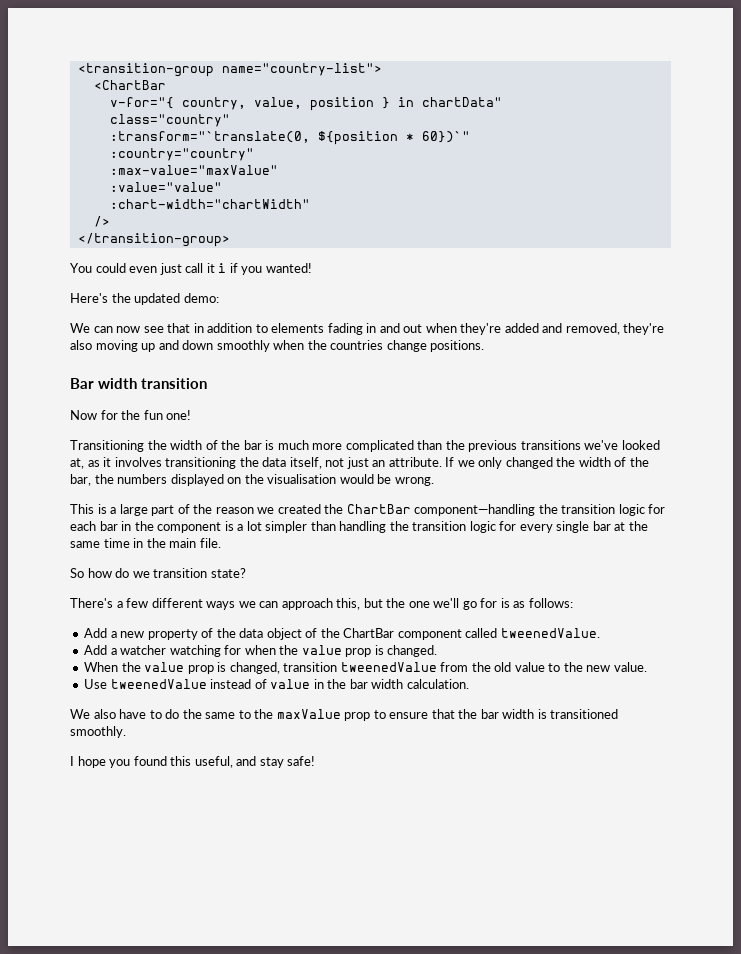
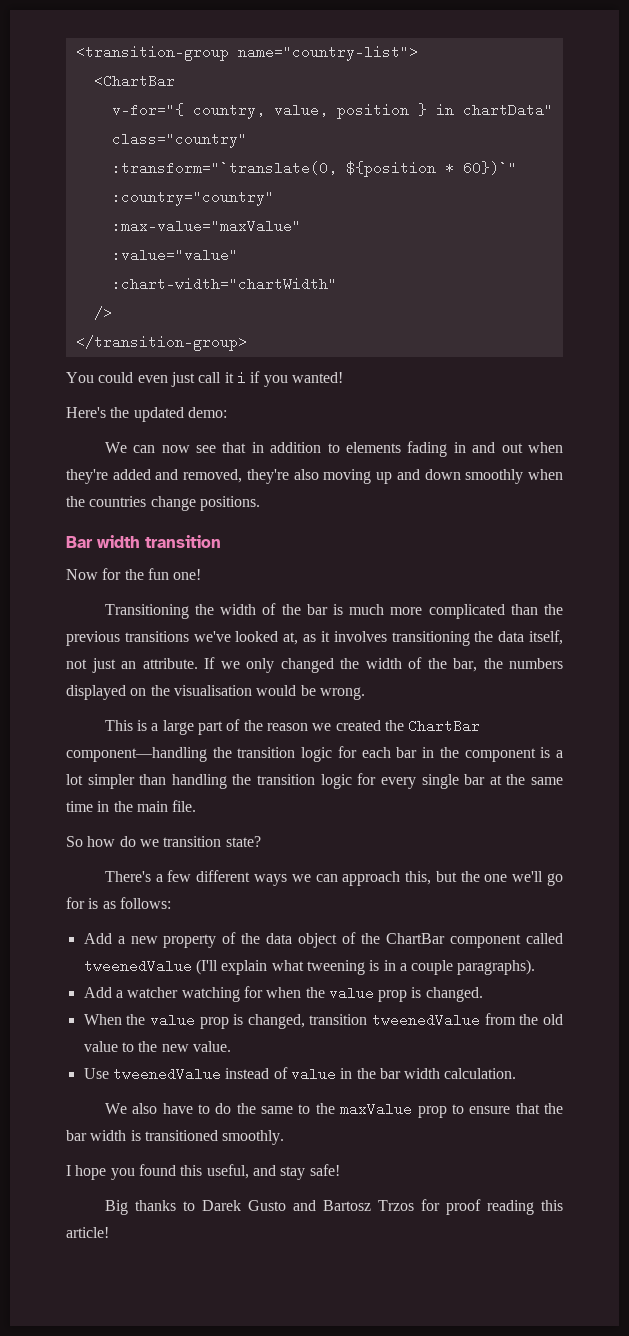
[500,628,600,638] tweenedValue. -> [83,959,536,975] tweenedValue (I'll explain what tweening is in a couple paragraphs).
(316, 761) none -> [104,1199,563,1215] [66,1227,109,1238] // Big thanks to Darek Gusto and Bartosz Trzos for proof reading this article!

